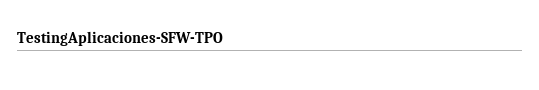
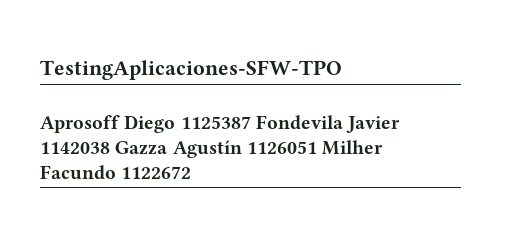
(223, 38) none -> [40,115,401,133] [40,140,384,158] [40,165,192,180] // Aprosoff Diego 1125387 Fondevila Javier 1142038 Gazza Agustín 1126051 Milher Facundo 1122672

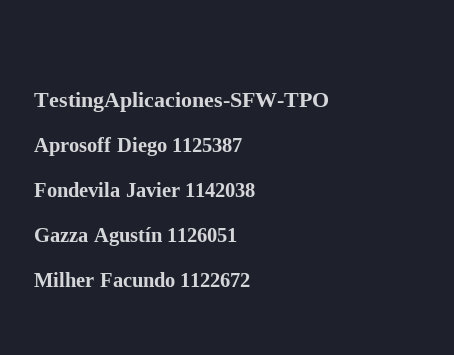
(251, 122) none -> (243, 145) //
(110, 148) none -> (256, 190) //
(317, 147) none -> (238, 235) //

